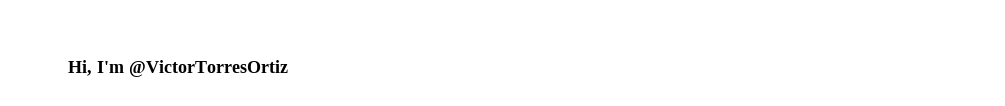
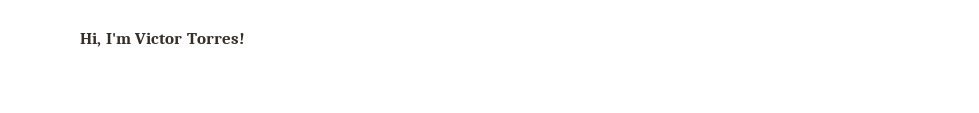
[129,60,288,77] @VictorTorresOrtiz -> [134,32,245,44] Victor Torres!

